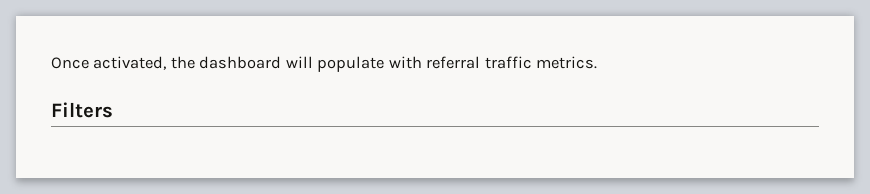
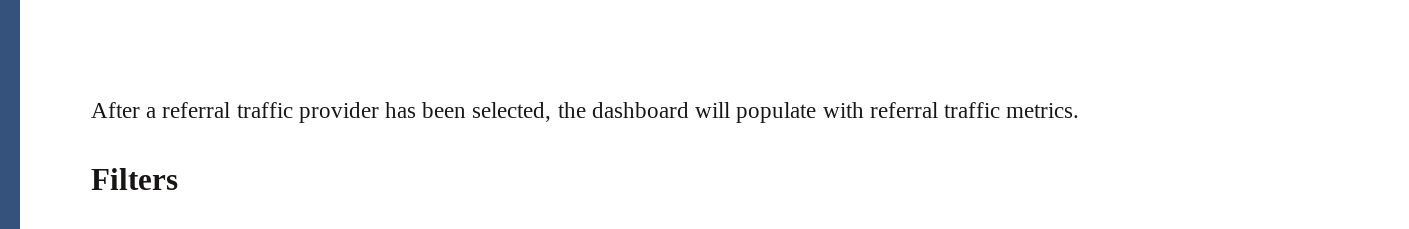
[51,56,167,70] Once activated, -> [91,102,552,123] After a referral traffic provider has been selected,

